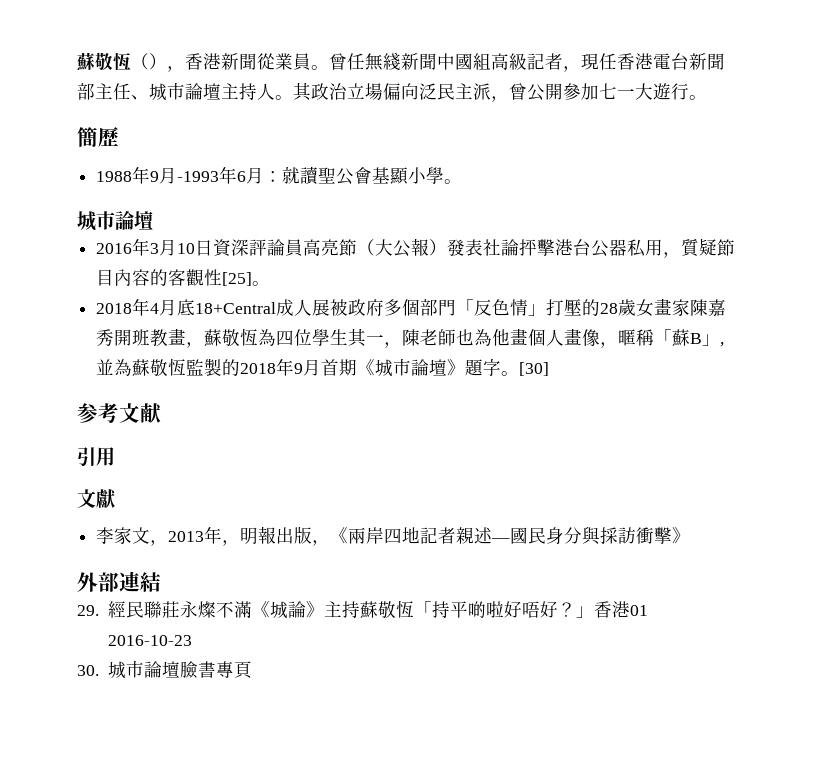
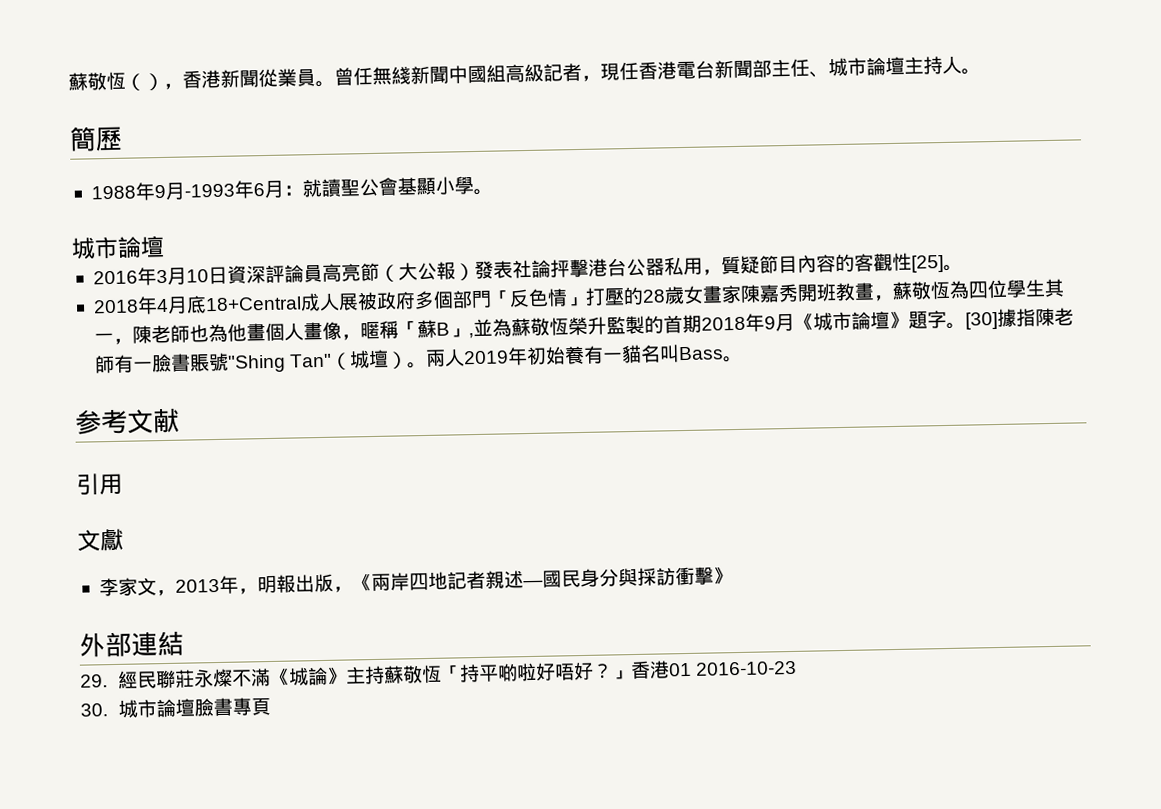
[293,82,707,102] 其政治立場偏向泛民主派，曾公開參加七一大遊行。 -> (981, 71) none
[186,358,241,376] 監製的 -> [567,314,702,336] 榮升監製的首期
[321,359,358,376] 首期 -> (795, 322) none
(550, 369) none -> [996,307,1074,327] [93,344,744,374] 據指陳老師有一臉書賬號"Shing Tan"（城壇）。兩人2019年初始養有一貓名叫Bass。

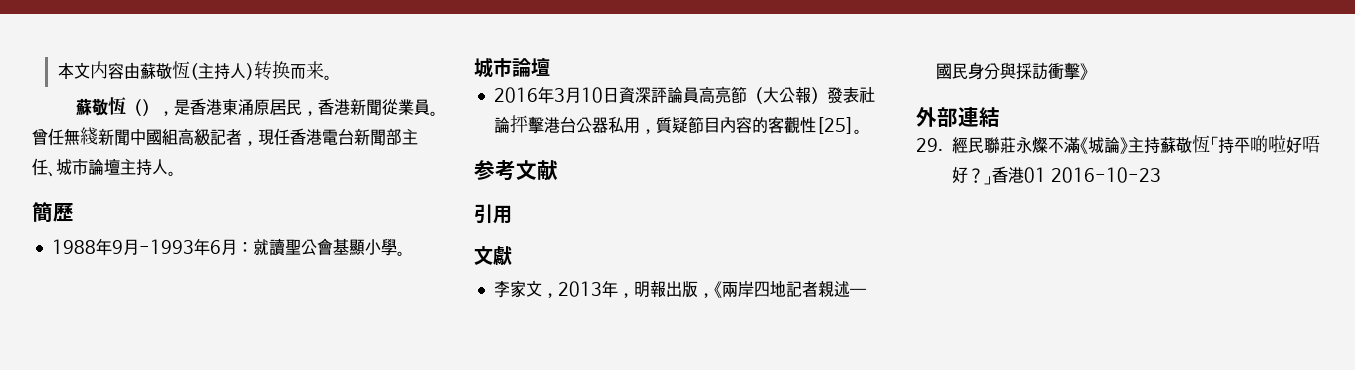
[68,71,164,91] 蘇敬恆（） -> [57,61,332,80] [75,97,302,116] 本文内容由蘇敬恆(主持人)转换而来。 // 蘇敬恆（），是香港東涌原居民
[92,278,1065,315] [93,307,1074,345] [93,344,744,374] // 2018年4月底18+Central成人展被政府多個部門「反色情」打壓的28歲女畫家陳嘉秀開班教畫，蘇敬恆為四位學生其一，陳老師也為他畫個人畫像，暱稱「蘇B」,並為蘇敬恆榮升監製的首期2018年9月《城市論壇》題字。[30]據指陳老師有一臉書賬號"Shing Tan"（城壇）。兩人2019年初始養有一貓名叫Bass。 -> (862, 131) none
[80,697,271,718] // 30.城市論壇臉書專頁 -> (1161, 175) none

